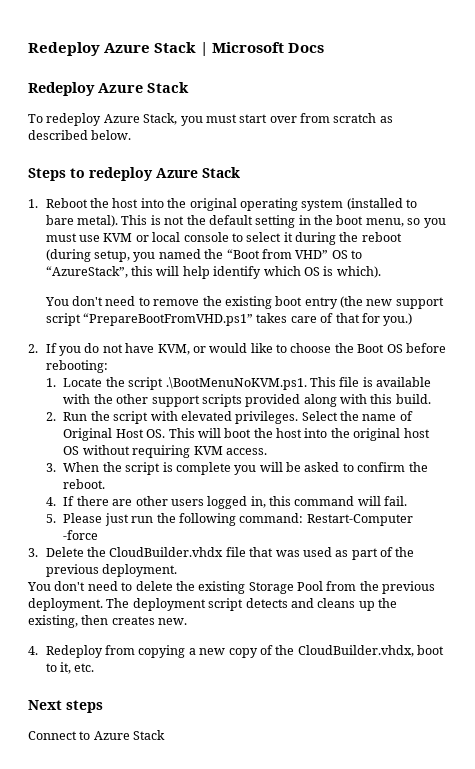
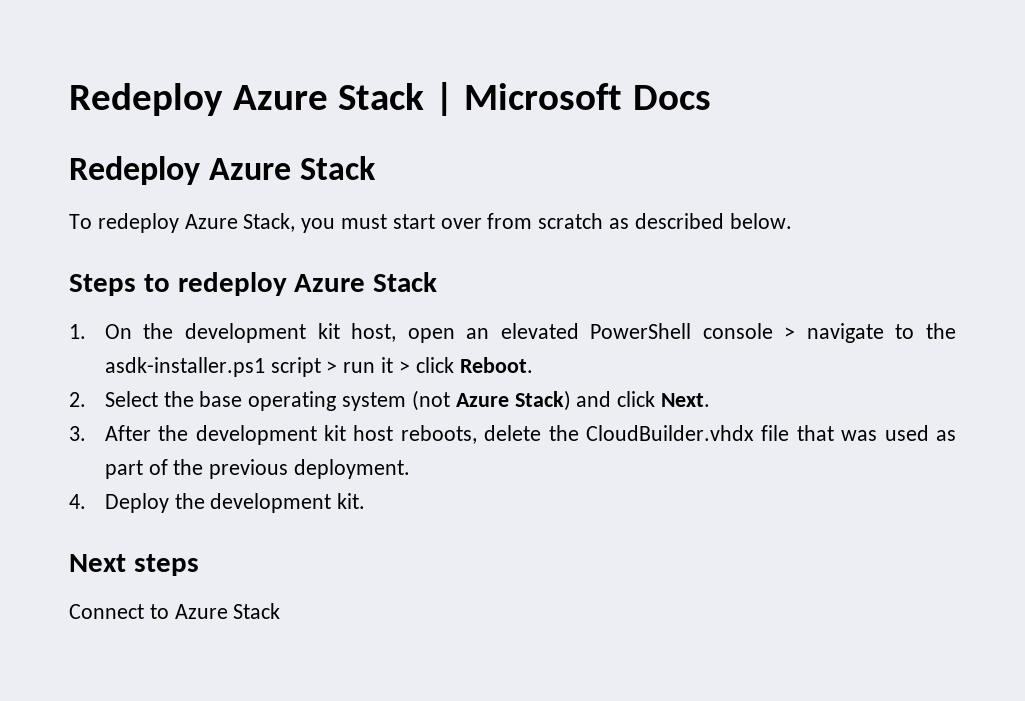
[45,198,418,211] [45,215,446,228] [45,232,402,245] [45,249,363,262] [45,266,381,279] [44,296,444,309] [45,313,413,326] [28,343,446,356] [45,360,108,373] [45,377,432,390] [63,394,431,407] [45,411,413,424] [63,428,430,441] [63,445,267,458] [45,462,428,475] [63,479,106,489] [45,496,408,509] [45,513,413,526] [63,530,99,540] [28,547,84,557] Reboot the host into the original operating system (installed to bare metal). This is not the default setting in the boot menu, so you must use KVM or local console to select it during the reboot (during setup, you named the “Boot from VHD” OS to “AzureStack”, this will help identify which OS is which). // You don't need to remove the existing boot entry (the new support script “PrepareBootFromVHD.ps1” takes care of that for you.) // 2. If you do not have KVM, or would like to choose the Boot OS before rebooting: // 1. Locate the script .\BootMenuNoKVM.ps1. This file is available with the other support scripts provided along with this build. // 2. Run the script with elevated privileges. Select the name of Original Host OS. This will boot the host into the original host OS without requiring KVM access. // 3. When the script is complete you will be asked to confirm the reboot. // 4. If there are other users logged in, this command will fail. // 5. Please just run the following command: Restart-Computer -force // 3. Delete -> [104,323,957,343] [104,357,533,377] [69,390,710,411] [69,425,542,445] On the development kit host, open an elevated PowerShell console > navigate to the asdk-installer.ps1 script > run it > click Reboot. // 2. Select the base operating system (not Azure Stack) and click Next. // 3. After the development kit host reboots, delete
[27,581,436,594] [28,598,397,611] [28,615,188,628] [28,645,445,658] [45,662,95,674] You don't need to delete the existing Storage Pool from the previous deployment. The deployment script detects and cleans up the existing, then creates new. // 4. Redeploy from copying a new copy of the CloudBuilder.vhdx, boot to it, etc. -> [69,493,366,513] 4. Deploy the development kit.

